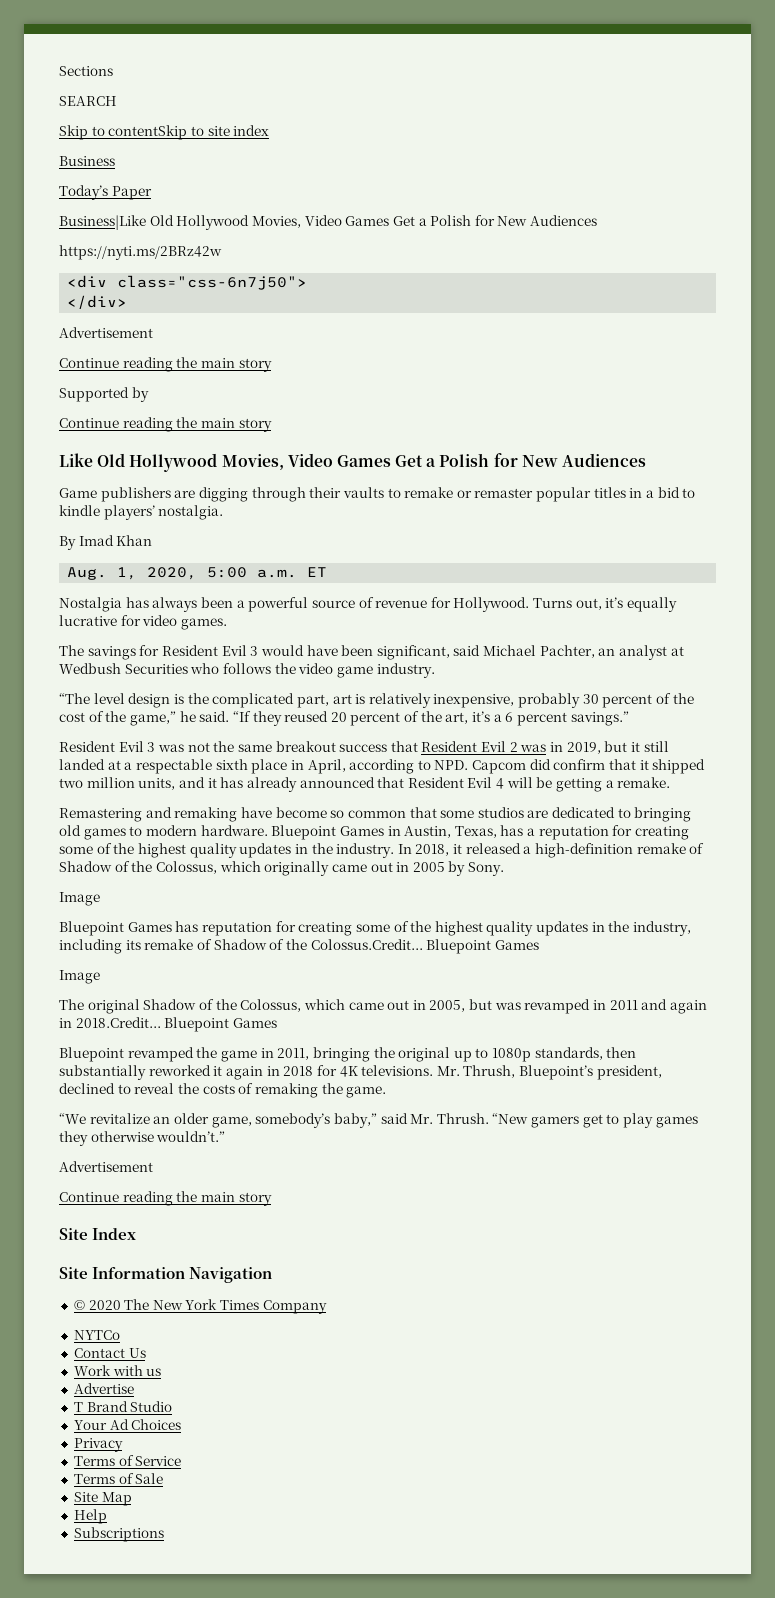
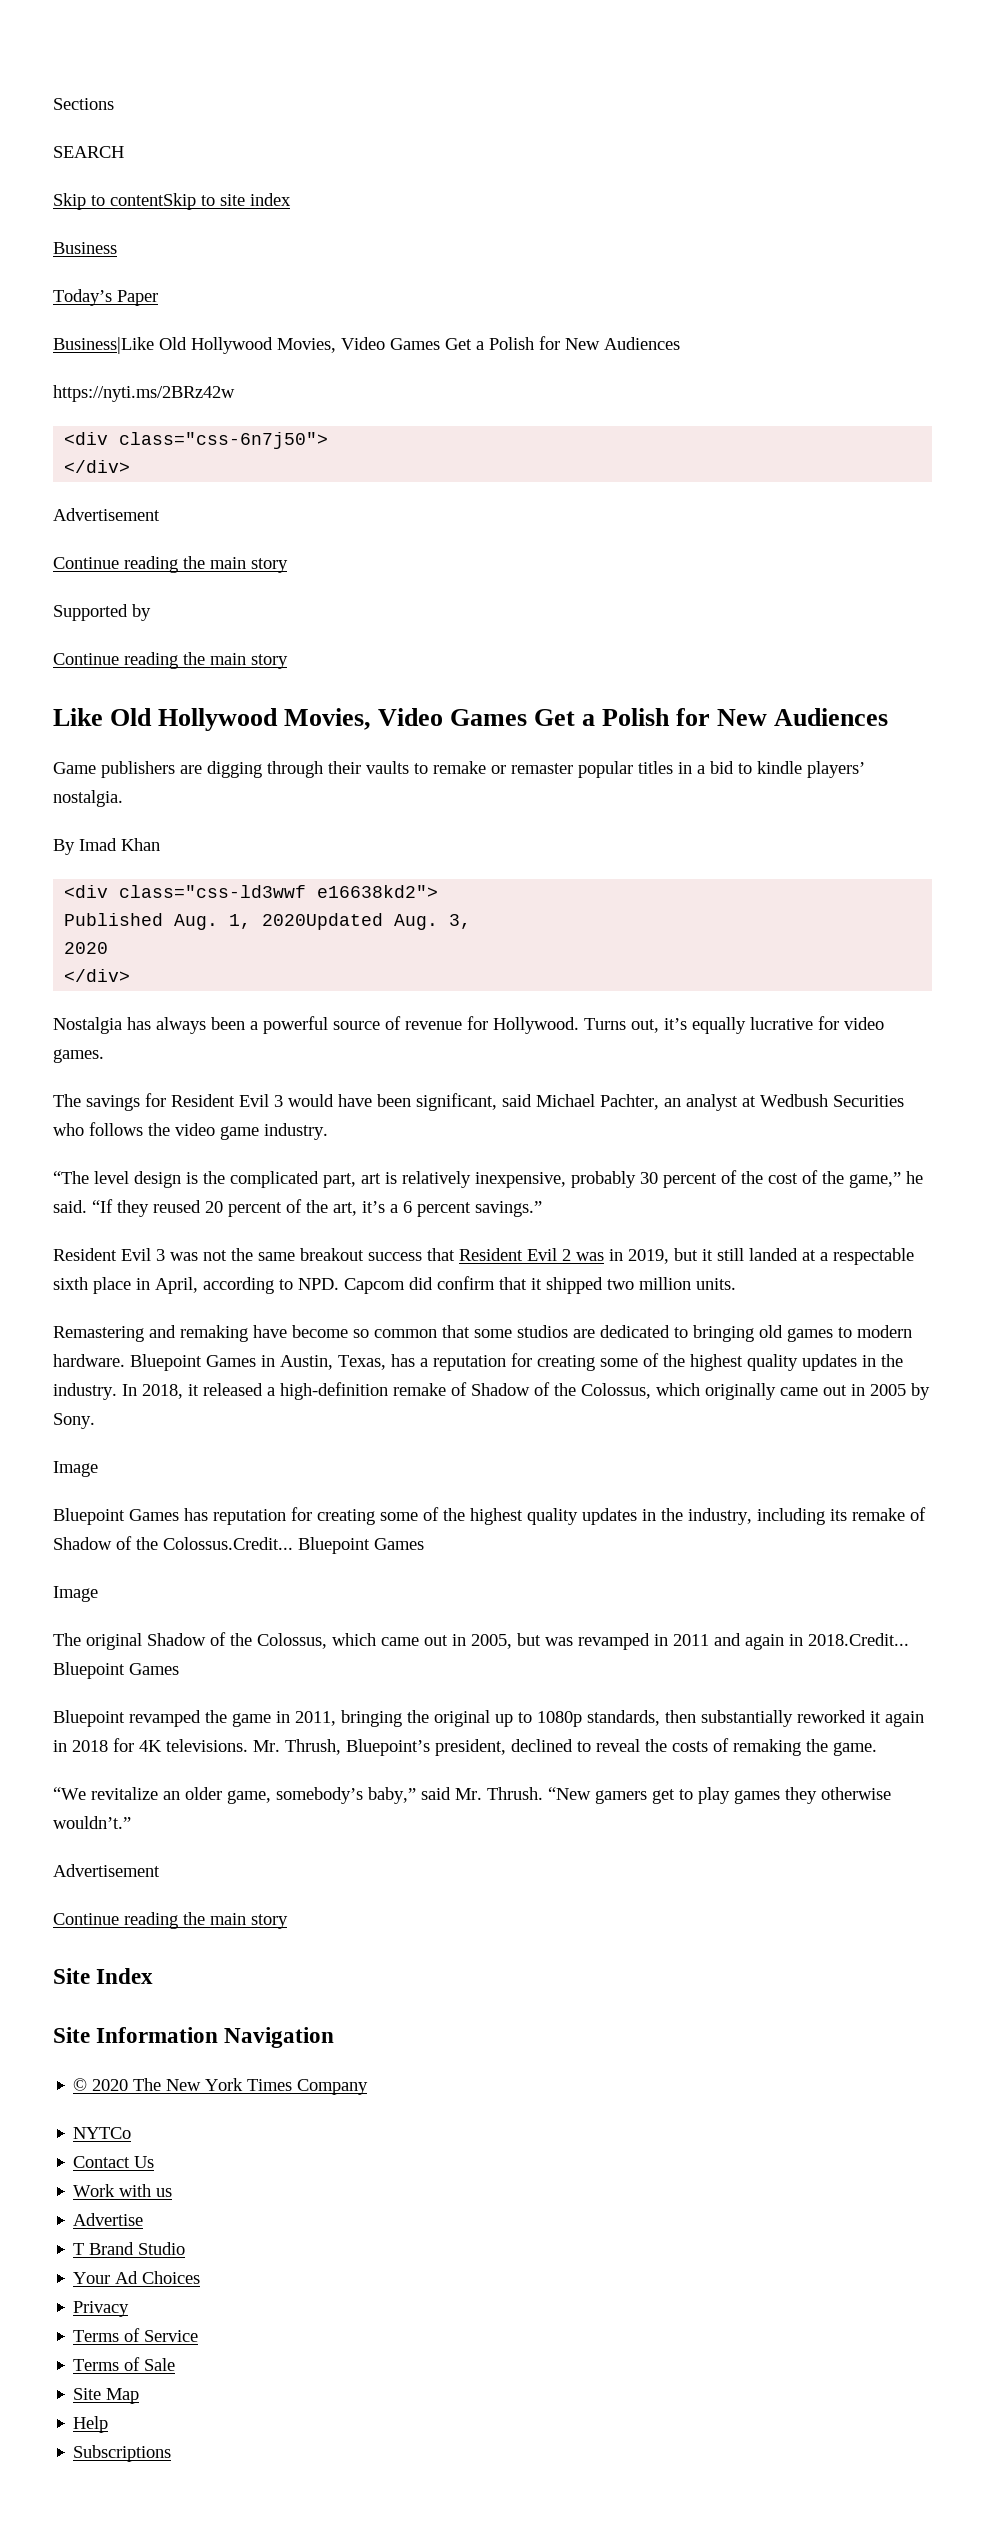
[67,567,328,580] Aug. 1, 2020, 5:00 a.m. ET -> [64,885,439,898] [64,913,472,930] [64,942,109,954] [64,969,131,982] <div class="css-ld3wwf e16638kd2"> // Published Aug. 1, 2020Updated Aug. 3, // 2020 // </div>
[138,777,671,792] units, and it has already announced that Resident Evil 4 will be getting a remake. -> [696,1278,736,1290] units.

